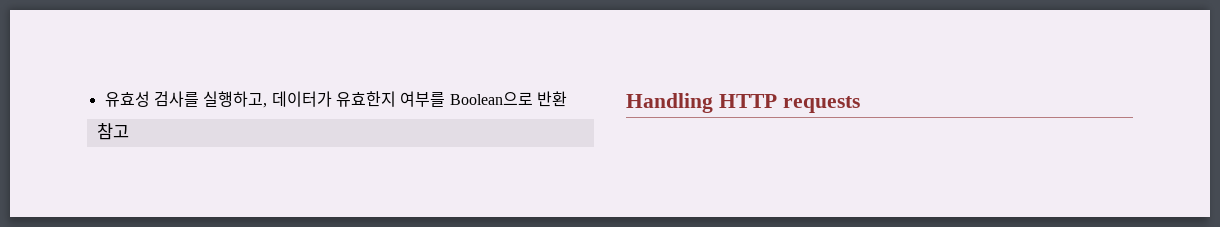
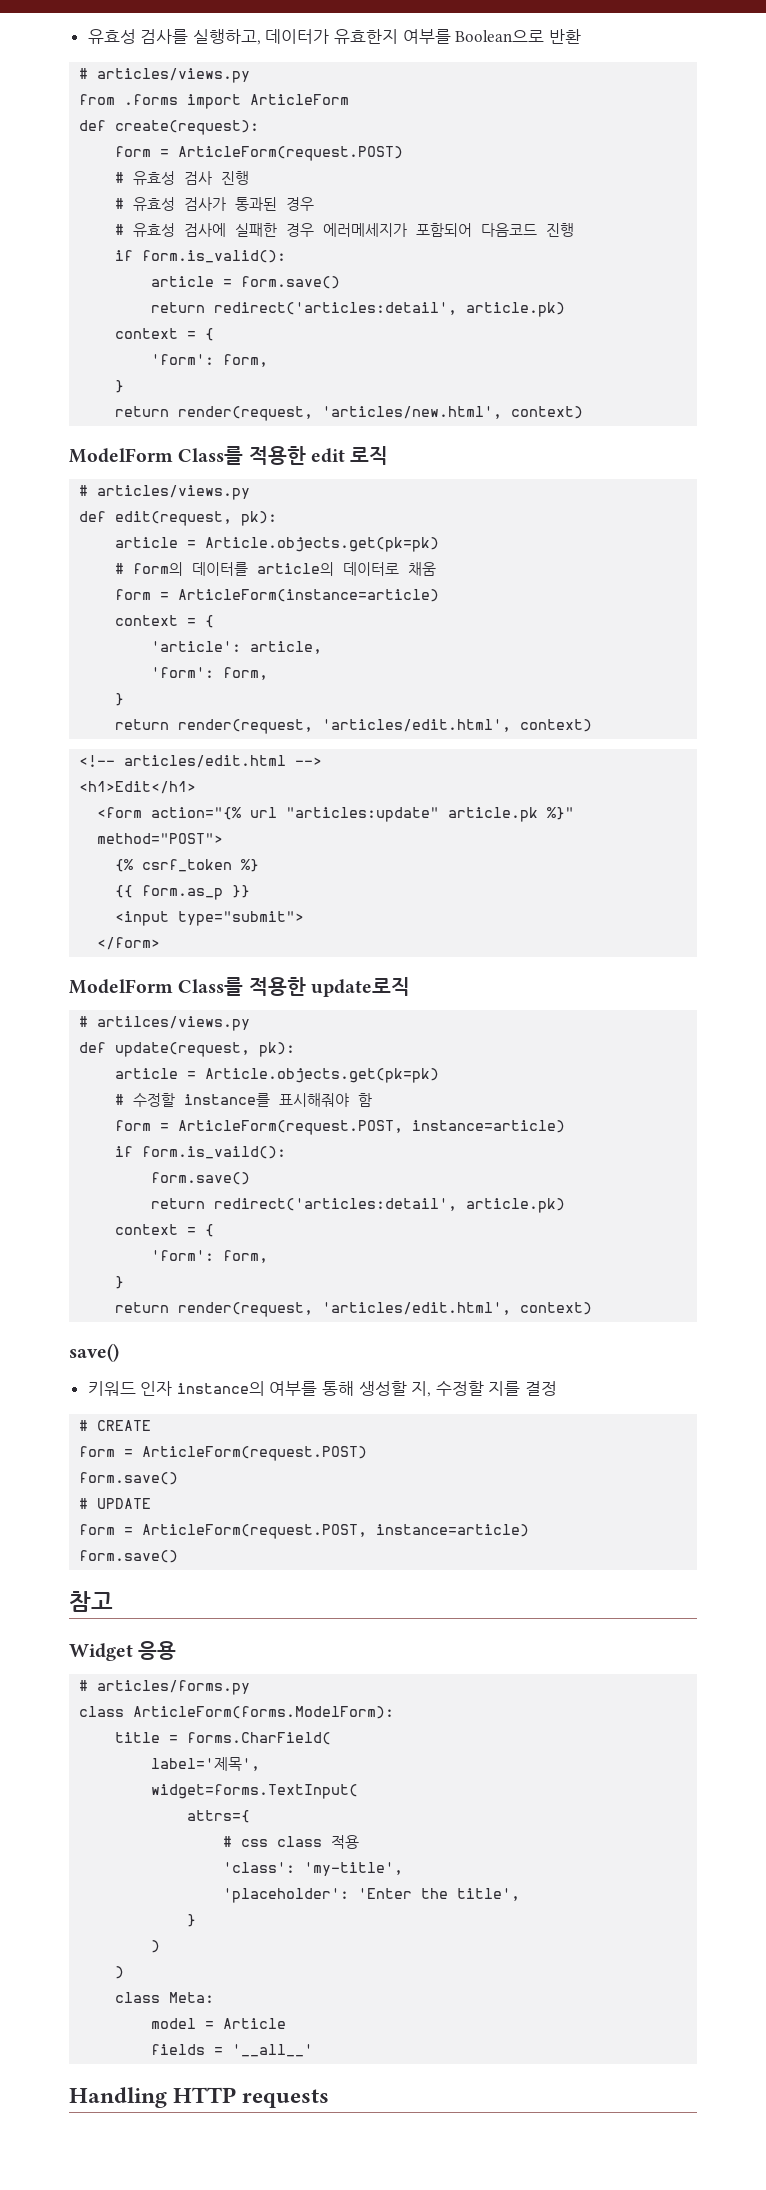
[96,123,129,140] 참고 -> [79,68,251,83] [79,94,350,109] [79,120,260,135] [115,146,404,161] [115,171,250,185] [115,197,315,211] [115,223,575,237] [115,250,287,263] [151,276,341,289] [151,302,566,317] [115,328,215,341] [151,354,269,367] [115,380,125,393] [115,406,584,421] [69,446,389,465] [79,485,251,500] [79,511,278,526] [115,537,440,552] [115,562,437,576] [115,589,440,602] [115,615,215,628] [151,641,323,654] [151,667,269,680] [115,693,125,706] [115,719,593,734] [79,755,323,768] [79,781,197,794] [97,807,575,822] [97,833,224,844] [115,859,260,872] [115,885,251,900] [115,911,305,926] [97,937,161,950] [69,977,410,997] [79,1016,251,1031] [79,1042,296,1057] [115,1068,440,1083] [115,1093,373,1107] [115,1120,566,1135] [115,1146,287,1159] [151,1172,251,1185] [151,1198,566,1213] [115,1224,215,1237] [151,1250,269,1263] [115,1276,125,1289] [115,1302,593,1317] [69,1343,119,1362] [87,1381,558,1397] [79,1420,152,1431] [79,1446,368,1461] [79,1472,179,1485] [79,1498,152,1509] [79,1524,530,1539] [79,1550,179,1563] [69,1591,113,1612] [69,1641,177,1661] [79,1680,251,1695] [79,1706,395,1719] [115,1732,332,1745] [151,1757,261,1771] [151,1784,359,1799] [187,1810,251,1823] [223,1835,360,1849] [223,1862,404,1876] [223,1888,521,1903] [187,1914,197,1927] [151,1940,161,1953] [115,1966,125,1979] [115,1992,215,2003] [151,2018,287,2029] [151,2044,314,2057] # articles/views.py // from .forms import ArticleForm // def create(request): // form = ArticleForm(request.POST) // # 유효성 검사 진행 // # 유효성 검사가 통과된 경우 // # 유효성 검사에 실패한 경우 에러메세지가 포함되어 다음코드 진행 // if form.is_valid(): // article = form.save() // return redirect('articles:detail', article.pk) // context = { // 'form': form, // } // return render(request, 'articles/new.html', context) // ModelForm Class를 적용한 edit 로직 // # articles/views.py // def edit(request, pk): // article = Article.objects.get(pk=pk) // # form의 데이터를 article의 데이터로 채움 // form = ArticleForm(instance=article) // context = { // 'article': article, // 'form': form, // } // return render(request, 'articles/edit.html', context) // <!-- articles/edit.html --> // <h1>Edit</h1> // <form action="{% url "articles:update" article.pk %}" method="POST"> // {% csrf_token %} // {{ form.as_p }} // <input type="submit"> // </form> // ModelForm Class를 적용한 update로직 // # artilces/views.py // def update(request, pk): // article = Article.objects.get(pk=pk) // # 수정할 instance를 표시해줘야 함 // form = ArticleForm(request.POST, instance=article) // if form.is_vaild(): // form.save() // return redirect('articles:detail', article.pk) // context = { // 'form': form, // } // return render(request, 'articles/edit.html', context) // save() // 키워드 인자 instance의 여부를 통해 생성할 지, 수정할 지를 결정 // # CREATE // form = ArticleForm(request.POST) // form.save() // # UPDATE // form = ArticleForm(request.POST, instance=article) // form.save() // 참고 // Widget 응용 // # articles/forms.py // class ArticleForm(forms.ModelForm): // title = forms.CharField( // label='제목', // widget=forms.TextInput( // attrs={ // # css class 적용 // 'class': 'my-title', // 'placeholder': 'Enter the title', // } // ) // ) // class Meta: // model = Article // fields = '__all__'

